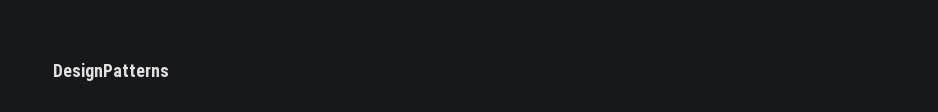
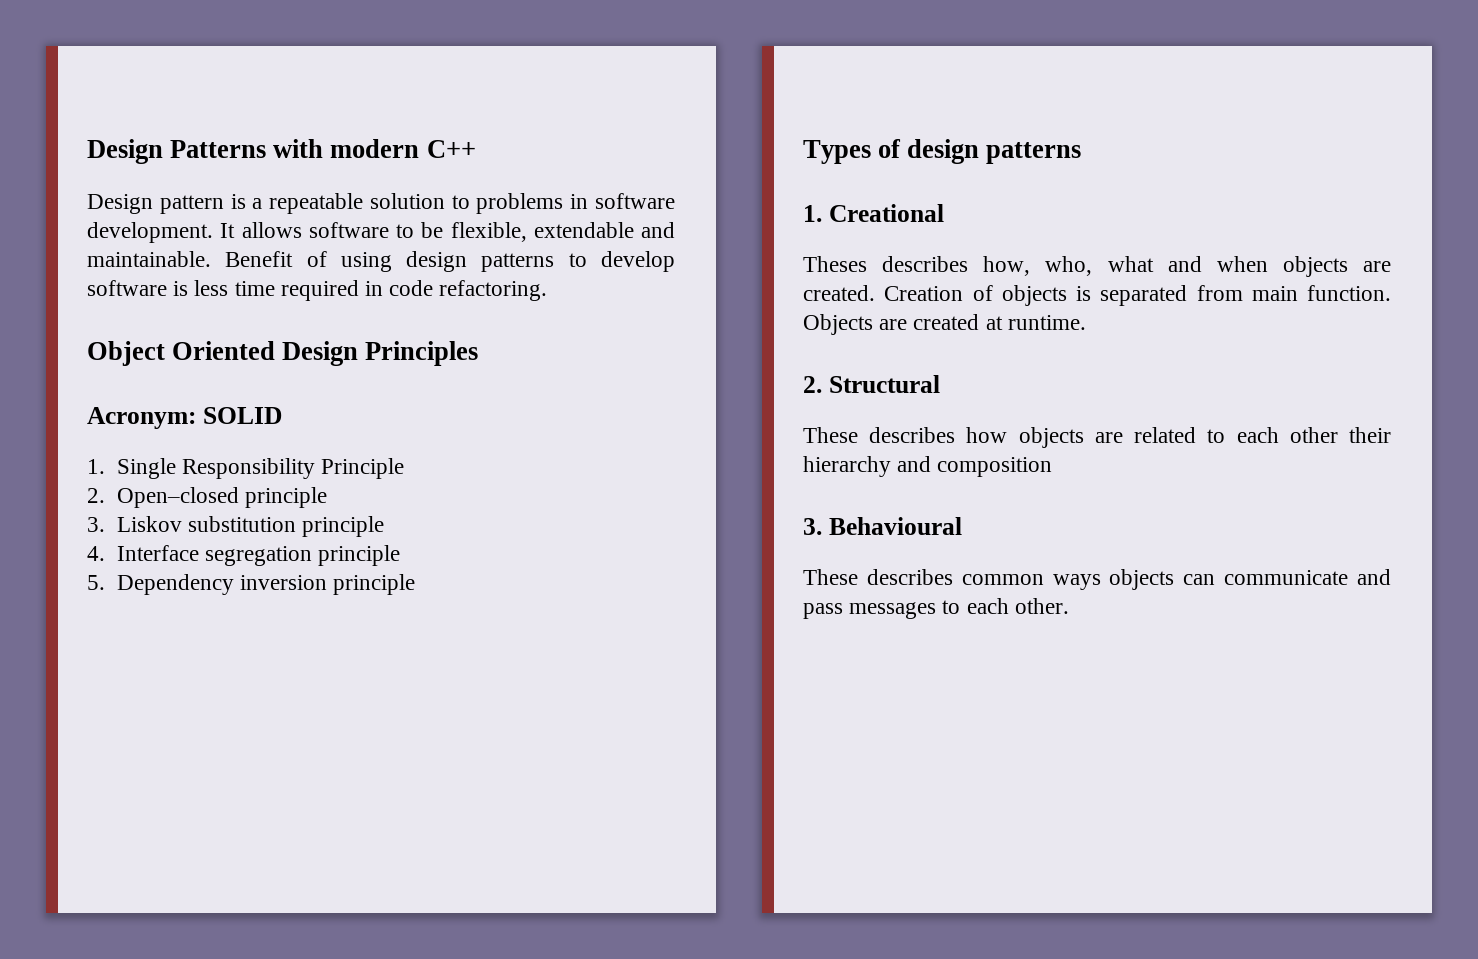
[53,63,169,81] DesignPatterns -> [87,139,476,164] [87,193,675,214] [87,222,675,243] [87,251,675,272] [87,280,548,301] [87,341,479,366] [87,407,282,429] [87,458,404,479] [87,487,327,508] [87,516,384,537] [87,545,400,566] [87,574,415,595] [803,139,1082,164] [803,204,944,222] [803,256,1391,277] [803,285,1391,306] [803,314,1086,335] [803,375,940,393] [803,427,1391,448] [803,456,1053,477] [803,517,962,535] [803,569,1391,590] [803,598,1069,619] Design Patterns with modern C++ // Design pattern is a repeatable solution to problems in software development. It allows software to be flexible, extendable and maintainable. Benefit of using design patterns to develop software is less time required in code refactoring. // Object Oriented Design Principles // Acronym: SOLID // 1. Single Responsibility Principle // 2. Open–closed principle // 3. Liskov substitution principle // 4. Interface segregation principle // 5. Dependency inversion principle // Types of design patterns // 1. Creational // Theses describes how, who, what and when objects are created. Creation of objects is separated from main function. Objects are created at runtime. // 2. Structural // These describes how objects are related to each other their hierarchy and composition // 3. Behavioural // These describes common ways objects can communicate and pass messages to each other.

